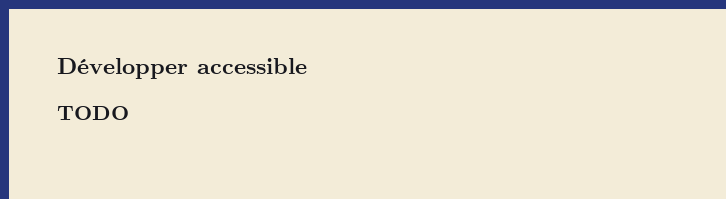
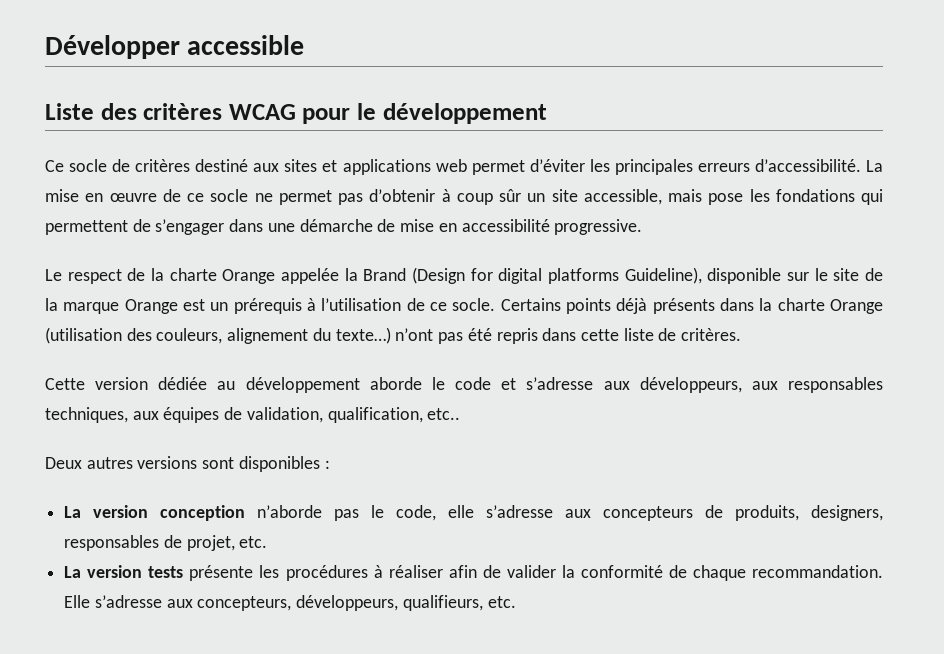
[57,106,129,120] TODO -> [45,103,547,124] [45,159,883,175] [45,189,883,205] [45,219,643,235] [45,267,883,284] [45,298,884,314] [45,327,742,344] [45,377,883,393] [45,407,461,423] [45,456,330,472] [64,505,884,521] [64,535,268,551] [64,565,883,581] [64,595,516,611] Liste des critères WCAG pour le développement // Ce socle de critères destiné aux sites et applications web permet d’éviter les principales erreurs d’accessibilité. La mise en œuvre de ce socle ne permet pas d’obtenir à coup sûr un site accessible, mais pose les fondations qui permettent de s’engager dans une démarche de mise en accessibilité progressive. // Le respect de la charte Orange appelée la Brand (Design for digital platforms Guideline), disponible sur le site de la marque Orange est un prérequis à l’utilisation de ce socle. Certains points déjà présents dans la charte Orange (utilisation des couleurs, alignement du texte…) n’ont pas été repris dans cette liste de critères. // Cette version dédiée au développement aborde le code et s’adresse aux développeurs, aux responsables techniques, aux équipes de validation, qualification, etc.. // Deux autres versions sont disponibles : // La version conception n’aborde pas le code, elle s’adresse aux concepteurs de produits, designers, responsables de projet, etc. // La version tests présente les procédures à réaliser afin de valider la conformité de chaque recommandation. Elle s’adresse aux concepteurs, développeurs, qualifieurs, etc.

